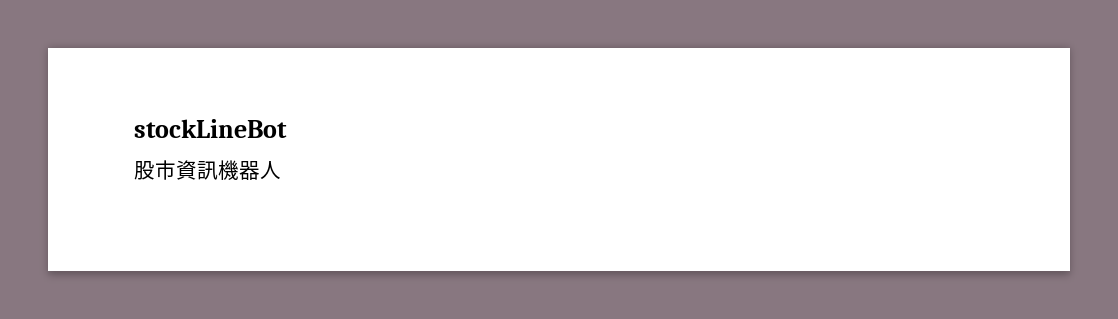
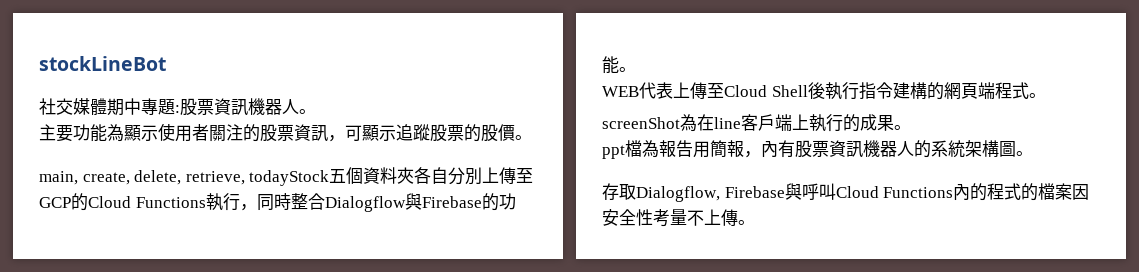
[134,160,281,180] 股市資訊機器人 -> [39,98,316,116] [39,123,532,142] [39,167,534,186] [39,193,516,212] [602,56,636,74] [602,82,1046,100] [602,114,911,132] [602,140,1033,159] [602,183,1090,202] [602,209,755,227] 社交媒體期中專題:股票資訊機器人。 // 主要功能為顯示使用者關注的股票資訊，可顯示追蹤股票的股價。 // main, create, delete, retrieve, todayStock五個資料夾各自分別上傳至GCP的Cloud Functions執行，同時整合Dialogflow與Firebase的功能。 // WEB代表上傳至Cloud Shell後執行指令建構的網頁端程式。 // screenShot為在line客戶端上執行的成果。 // ppt檔為報告用簡報，內有股票資訊機器人的系統架構圖。 // 存取Dialogflow, Firebase與呼叫Cloud Functions內的程式的檔案因安全性考量不上傳。

